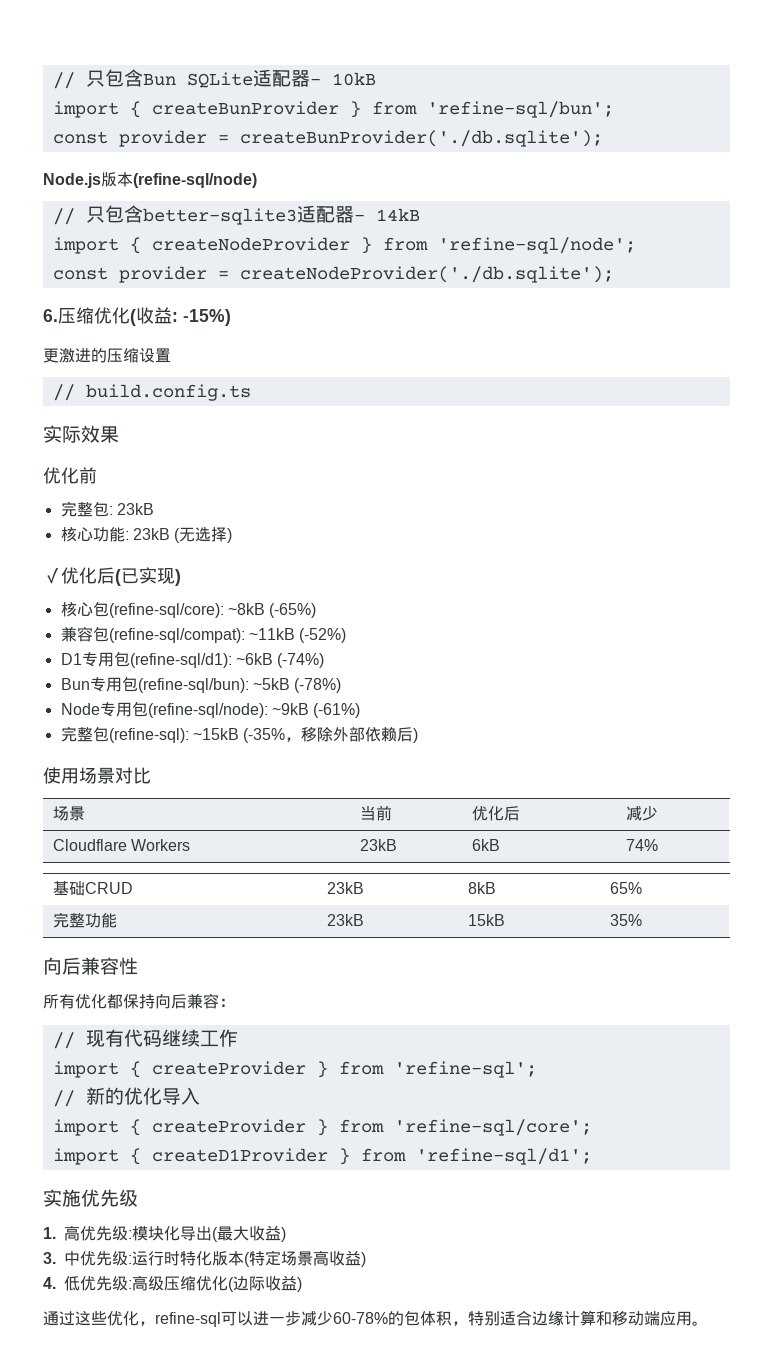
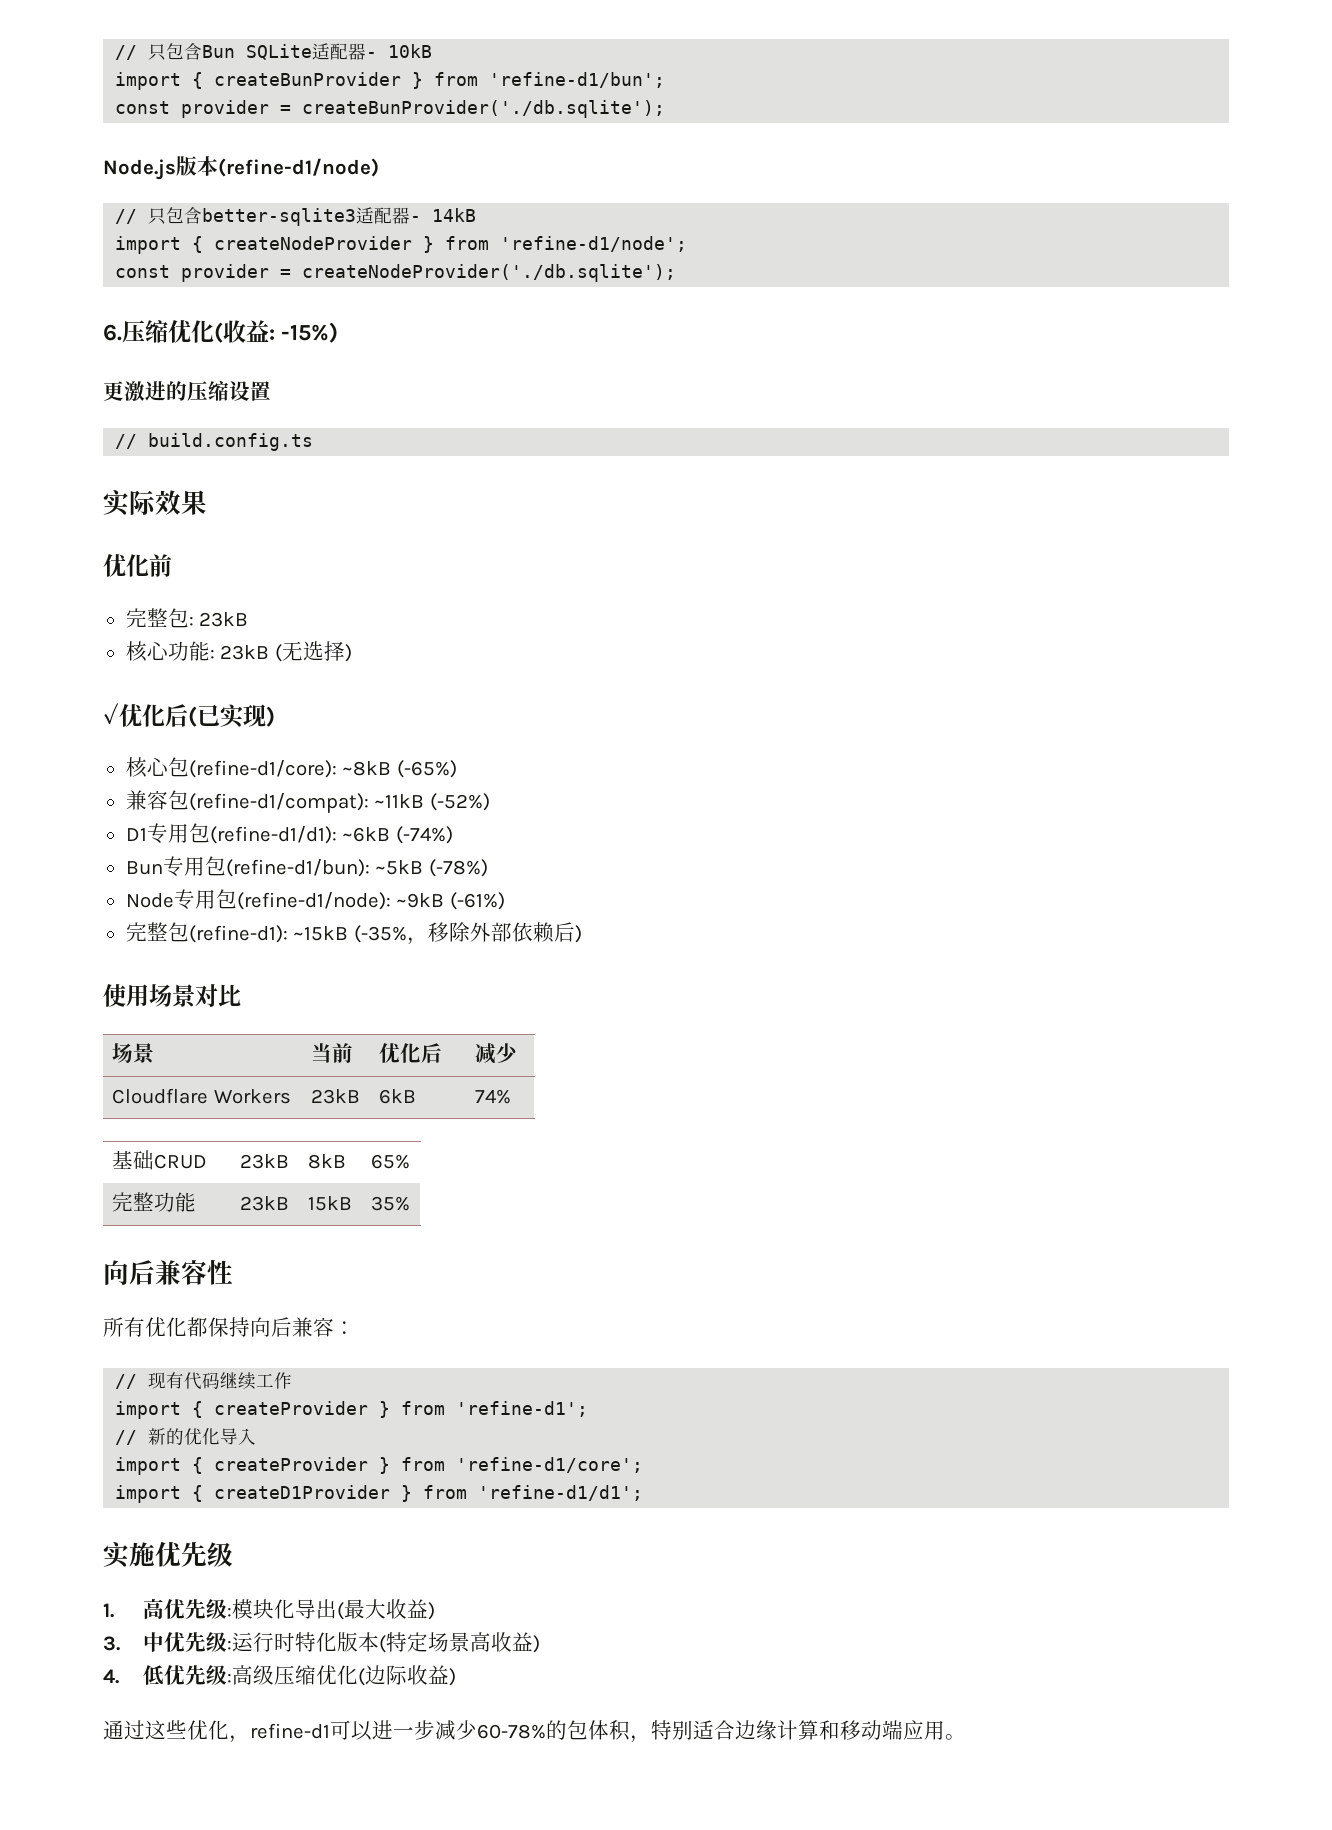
[426,101,614,118] 'refine-sql/bun'; -> [489,72,666,88] 'refine-d1/bun';
[133,173,257,188] (refine-sql/node) -> [218,158,379,177] (refine-d1/node)
[437,237,636,254] 'refine-sql/node'; -> [500,236,688,252] 'refine-d1/node';
[108,603,224,618] (refine-sql/core): -> [188,760,337,778] (refine-d1/core):
[108,628,245,643] (refine-sql/compat): -> [188,793,369,813] (refine-d1/compat):
[129,653,232,668] (refine-sql/d1): -> [209,826,337,844] (refine-d1/d1):
[137,678,249,693] (refine-sql/bun): -> [225,859,370,877] (refine-d1/bun):
[147,703,268,718] (refine-sql/node): -> [236,892,391,910] (refine-d1/node):
[108,728,189,743] (refine-sql): -> [188,925,288,943] (refine-d1):
[393,1061,537,1078] 'refine-sql'; -> [456,1401,589,1417] 'refine-d1';
[393,1119,592,1136] 'refine-sql/core'; -> [456,1457,644,1473] 'refine-d1/core';
[415,1148,592,1165] 'refine-sql/d1'; -> [478,1485,644,1501] 'refine-d1/d1';
[155,1312,221,1327] refine-sql -> [250,1723,330,1739] refine-d1

